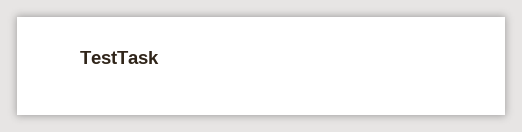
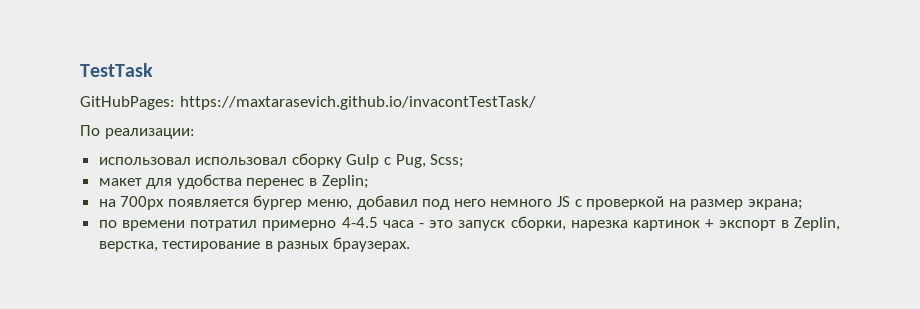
(159, 57) none -> [80,96,536,110] [80,125,195,139] [98,153,465,168] [98,174,369,189] [98,195,803,210] [98,216,840,231] [98,237,411,252] // GitHubPages: https://maxtarasevich.github.io/invacontTestTask/ // По реализации: // использовал использовал сборку Gulp с Pug, Scss; // макет для удобства перенес в Zeplin; // на 700px появляется бургер меню, добавил под него немного JS с проверкой на размер экрана; // по времени потратил примерно 4-4.5 часа - это запуск сборки, нарезка картинок + экспорт в Zeplin, верстка, тестирование в разных браузерах.

